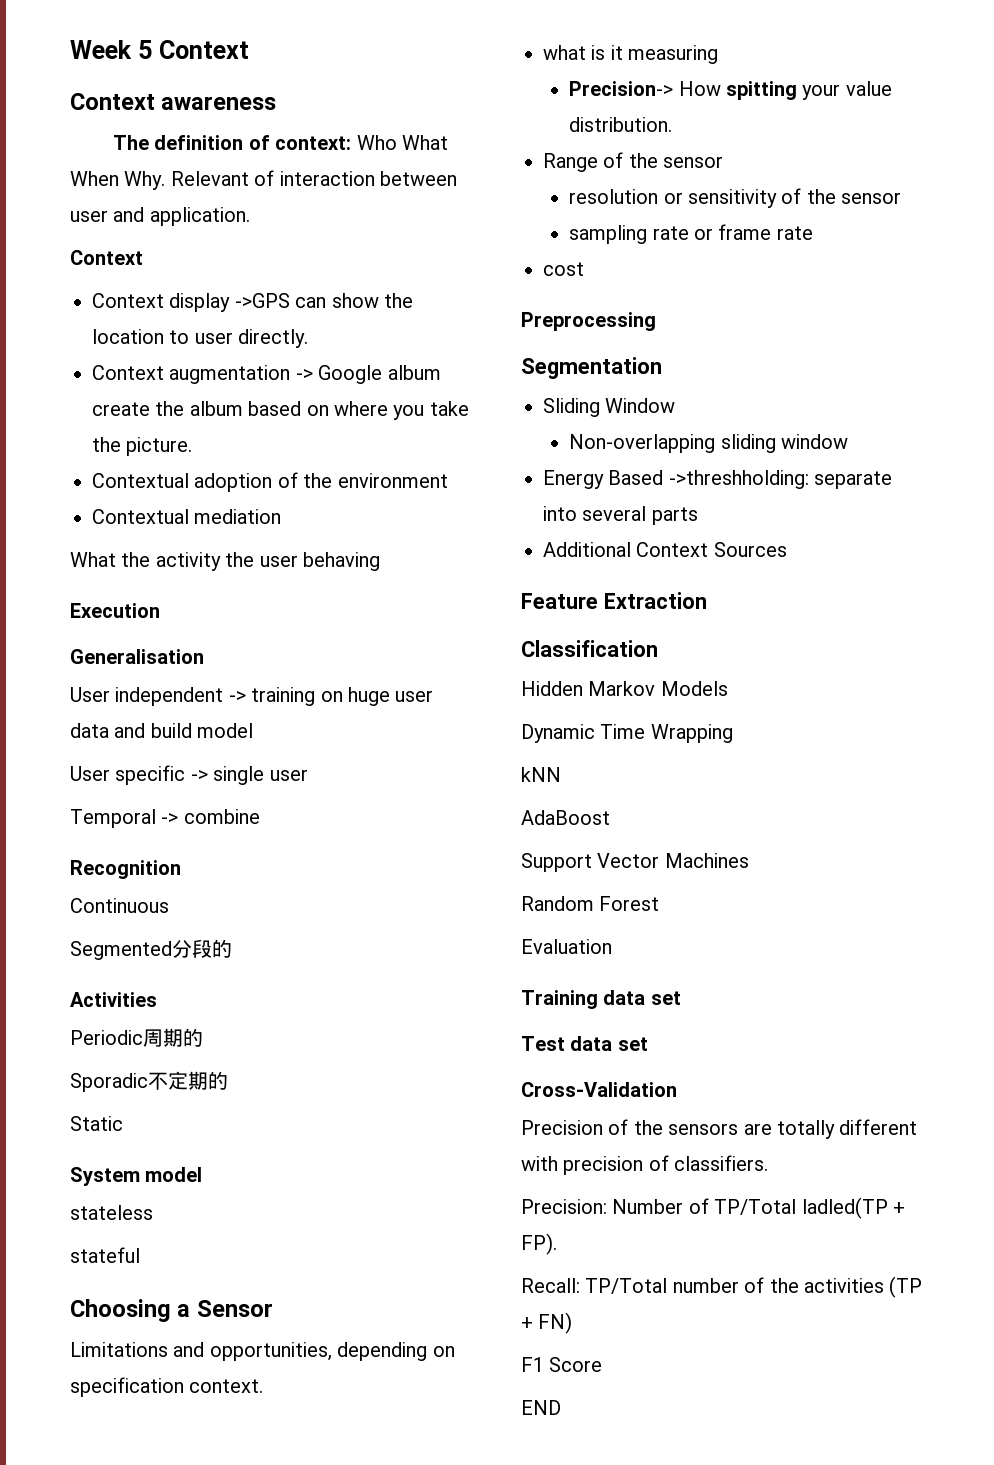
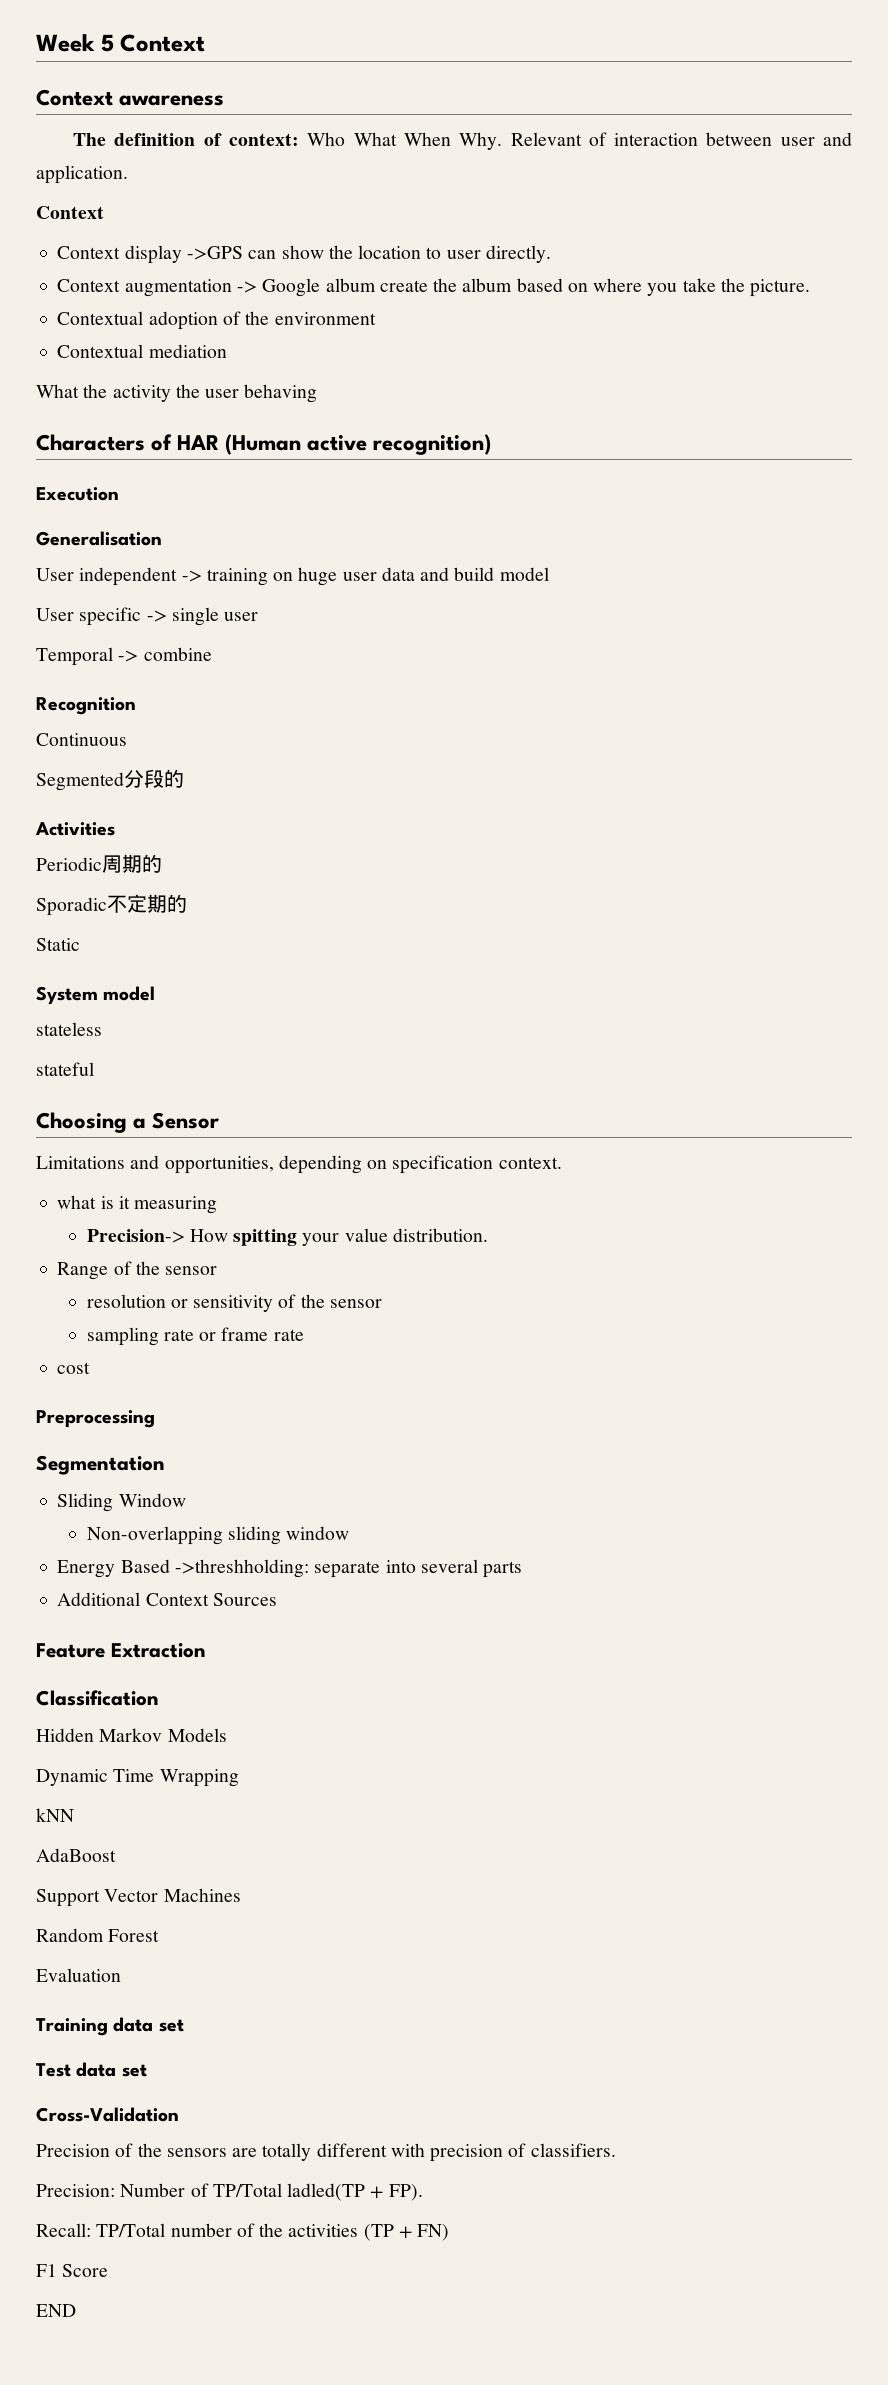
(380, 561) none -> [36,434,492,455] // Characters of HAR (Human active recognition)

